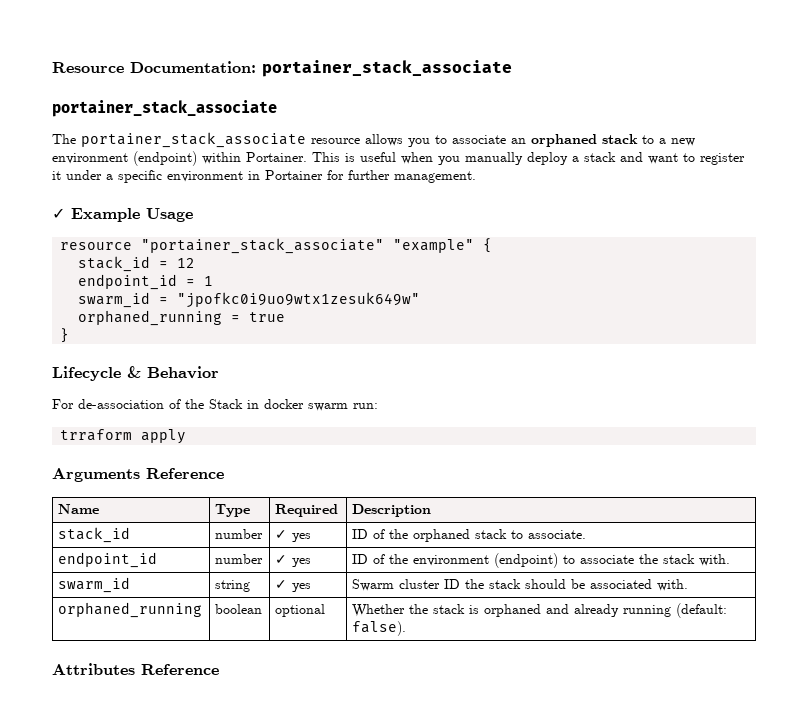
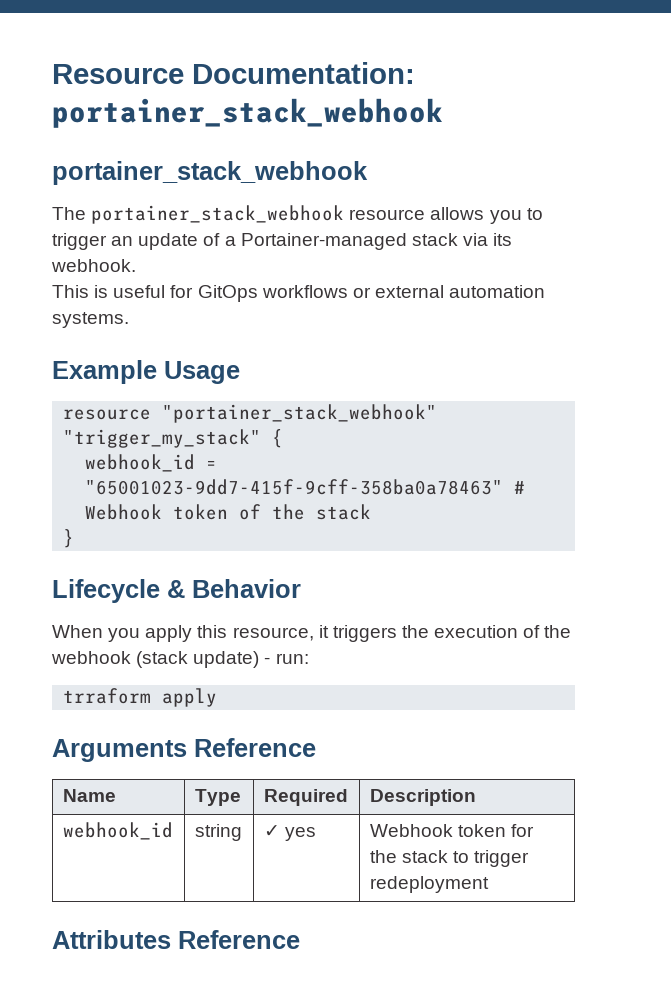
[262,60,512,77] [52,100,277,117] portainer_stack_associate // portainer_stack_associate -> [52,98,443,128] [52,161,368,185] portainer_stack_webhook // portainer_stack_webhook
[81,132,306,148] portainer_stack_associate -> [91,205,345,224] portainer_stack_webhook
[452,134,695,147] [52,151,745,166] [52,170,476,183] [52,208,65,219] associate an orphaned stack to a new environment (endpoint) within Portainer. This is useful when you manually deploy a stack and want to register it under a specific environment in Portainer for further management. // ✓ -> [52,233,513,250] [51,259,136,272] [52,285,546,302] [52,312,129,328] trigger an update of a Portainer-managed stack via its webhook. // This is useful for GitOps workflows or external automation systems. //
[141,238,475,254] "portainer_stack_associate" "example" -> [162,404,438,423] [63,429,262,448] "portainer_stack_webhook" "trigger_my_stack"
[78,256,196,272] [78,274,214,290] [78,292,421,308] [78,310,286,326] [60,328,70,343] [52,366,219,381] [52,399,348,411] stack_id = 12 // endpoint_id = 1 // swarm_id = "jpofkc0i9uo9wtx1zesuk649w" // orphaned_running = true // } // Lifecycle & Behavior // For de-association of the Stack in docker swarm -> [85,454,218,472] [85,479,526,495] [85,504,372,520] [63,529,75,548] [52,579,301,603] [52,625,572,642] [51,651,271,668] webhook_id = "65001023-9dd7-415f-9cff-358ba0a78463" # Webhook token of the stack // } // Lifecycle & Behavior // When you apply this resource, it triggers the execution of the webhook (stack update) -
[58,527,131,543] [215,529,264,539] [275,530,312,542] [352,529,587,542] [58,552,158,568] [215,554,264,564] [275,555,312,567] [352,553,731,568] [58,577,131,593] [215,580,251,592] [275,580,312,592] [352,579,689,591] [58,602,203,618] [215,604,263,614] [275,604,326,617] [352,603,728,618] [352,621,407,636] stack_id | number | ✓ yes | ID of the orphaned stack to associate. // endpoint_id | number | ✓ yes | ID of the environment (endpoint) to associate the stack with. // swarm_id | string | ✓ yes | Swarm cluster ID the stack should be associated with. // orphaned_running | boolean | optional | Whether the stack is orphaned and already running (default: false). -> [62,822,173,840] [194,824,242,841] [263,825,316,841] [369,824,534,837] [369,850,530,867] [369,876,489,893] webhook_id | string | ✓ yes | Webhook token for the stack to trigger redeployment

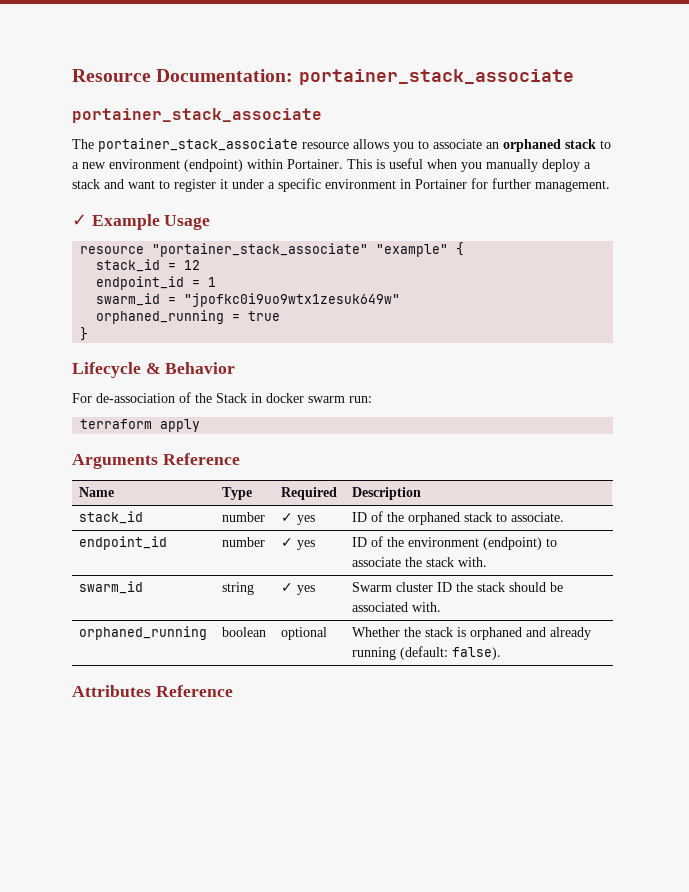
[52,98,443,128] [52,161,368,185] portainer_stack_webhook // portainer_stack_webhook -> [298,69,574,85] [72,108,322,123] portainer_stack_associate // portainer_stack_associate
[91,205,345,224] portainer_stack_webhook -> [98,138,298,152] portainer_stack_associate
[52,233,513,250] [51,259,136,272] [52,285,546,302] [52,312,129,328] trigger an update of a Portainer-managed stack via its webhook. // This is useful for GitOps workflows or external automation systems. // -> [433,139,611,152] [72,158,591,172] [72,178,610,192] [72,214,87,226] associate an orphaned stack to a new environment (endpoint) within Portainer. This is useful when you manually deploy a stack and want to register it under a specific environment in Portainer for further management. // ✓
[162,404,438,423] [63,429,262,448] "portainer_stack_webhook" "trigger_my_stack" -> [152,243,449,257] "portainer_stack_associate" "example"
[85,454,218,472] [85,479,526,495] [85,504,372,520] [63,529,75,548] [52,579,301,603] [52,625,572,642] [51,651,271,668] webhook_id = "65001023-9dd7-415f-9cff-358ba0a78463" # Webhook token of the stack // } // Lifecycle & Behavior // When you apply this resource, it triggers the execution of the webhook (stack update) - -> [96,259,201,272] [96,276,217,290] [96,293,401,307] [96,310,281,324] [80,327,89,341] [72,362,236,378] [72,392,345,403] stack_id = 12 // endpoint_id = 1 // swarm_id = "jpofkc0i9uo9wtx1zesuk649w" // orphaned_running = true // } // Lifecycle & Behavior // For de-association of the Stack in docker swarm
[63,688,152,704] trraform -> [80,419,153,429] terraform
[62,822,173,840] [194,824,242,841] [263,825,316,841] [369,824,534,837] [369,850,530,867] [369,876,489,893] webhook_id | string | ✓ yes | Webhook token for the stack to trigger redeployment -> [79,511,144,524] [222,512,266,522] [281,513,316,525] [352,511,565,525] [79,536,168,550] [222,537,266,547] [281,538,316,550] [352,536,558,550] [352,557,488,567] [79,581,144,594] [222,582,255,595] [281,583,316,595] [352,582,564,592] [352,602,442,612] [79,626,208,640] [222,627,267,637] [281,627,328,640] [352,627,592,640] [352,646,502,660] stack_id | number | ✓ yes | ID of the orphaned stack to associate. // endpoint_id | number | ✓ yes | ID of the environment (endpoint) to associate the stack with. // swarm_id | string | ✓ yes | Swarm cluster ID the stack should be associated with. // orphaned_running | boolean | optional | Whether the stack is orphaned and already running (default: false).

